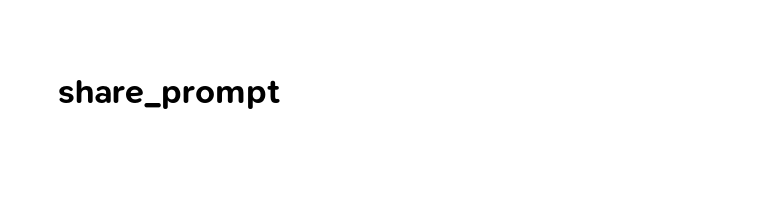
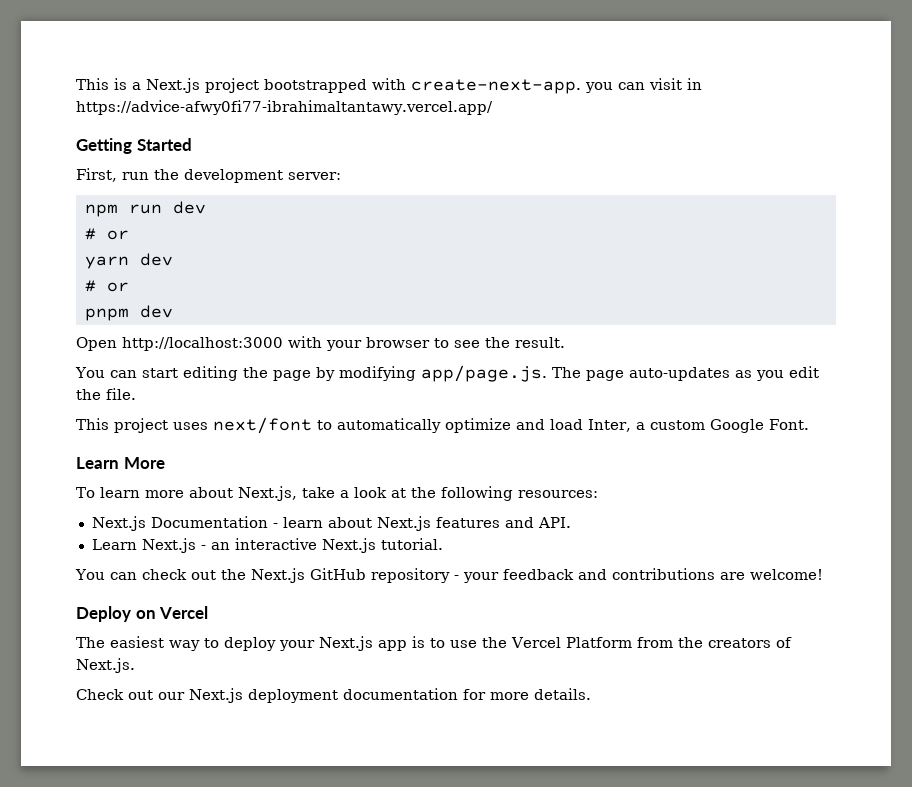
[58,80,280,109] share_prompt -> [76,78,702,94] [76,100,493,115] [76,138,192,154] [76,168,341,183] [84,201,206,217] [84,228,129,240] [84,253,173,269] [84,280,129,292] [84,305,173,321] [76,336,565,351] [75,365,819,382] [76,388,136,400] [76,417,809,434] [76,457,165,469] [76,486,598,501] [91,516,571,531] [91,538,443,553] [75,568,823,583] [76,606,209,622] [76,636,792,651] [76,658,135,673] [76,688,591,703] This is a Next.js project bootstrapped with create-next-app. you can visit in https://advice-afwy0fi77-ibrahimaltantawy.vercel.app/ // Getting Started // First, run the development server: // npm run dev // # or // yarn dev // # or // pnpm dev // Open http://localhost:3000 with your browser to see the result. // You can start editing the page by modifying app/page.js. The page auto-updates as you edit the file. // This project uses next/font to automatically optimize and load Inter, a custom Google Font. // Learn More // To learn more about Next.js, take a look at the following resources: // Next.js Documentation - learn about Next.js features and API. // Learn Next.js - an interactive Next.js tutorial. // You can check out the Next.js GitHub repository - your feedback and contributions are welcome! // Deploy on Vercel // The easiest way to deploy your Next.js app is to use the Vercel Platform from the creators of Next.js. // Check out our Next.js deployment documentation for more details.

